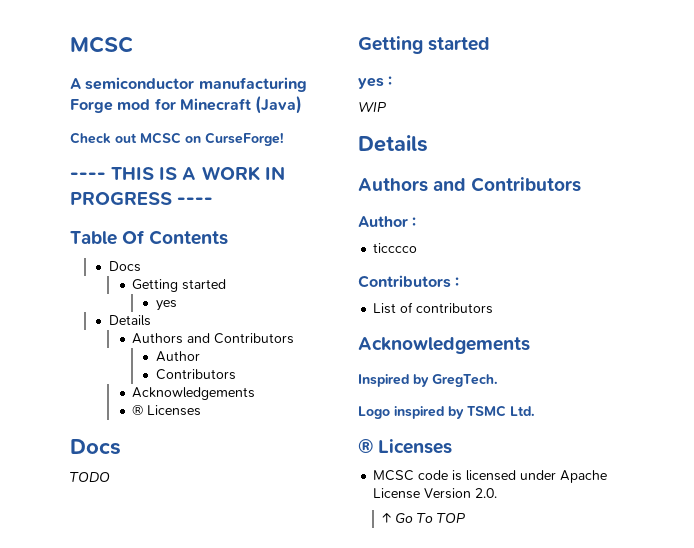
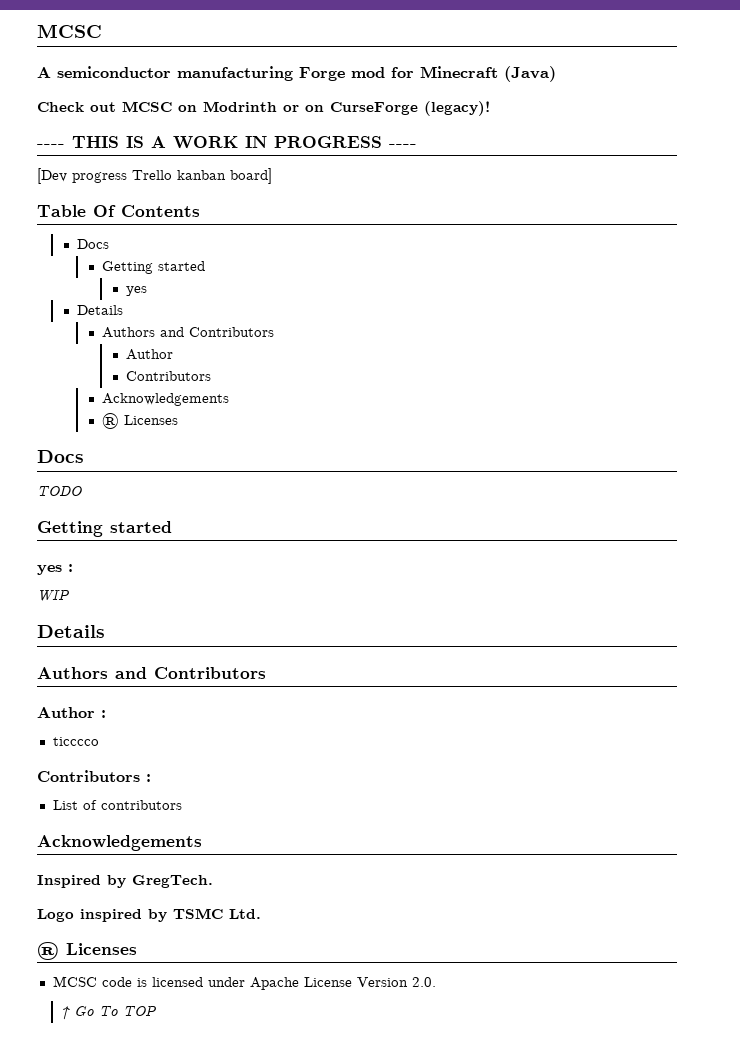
[205,132,284,146] CurseForge! -> [203,101,490,116] Modrinth or on CurseForge (legacy)!
(214, 201) none -> [37,168,272,184] // [Dev progress Trello kanban board]

